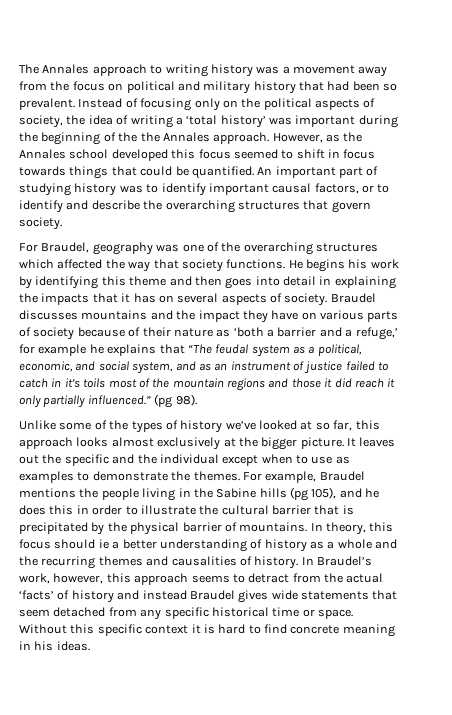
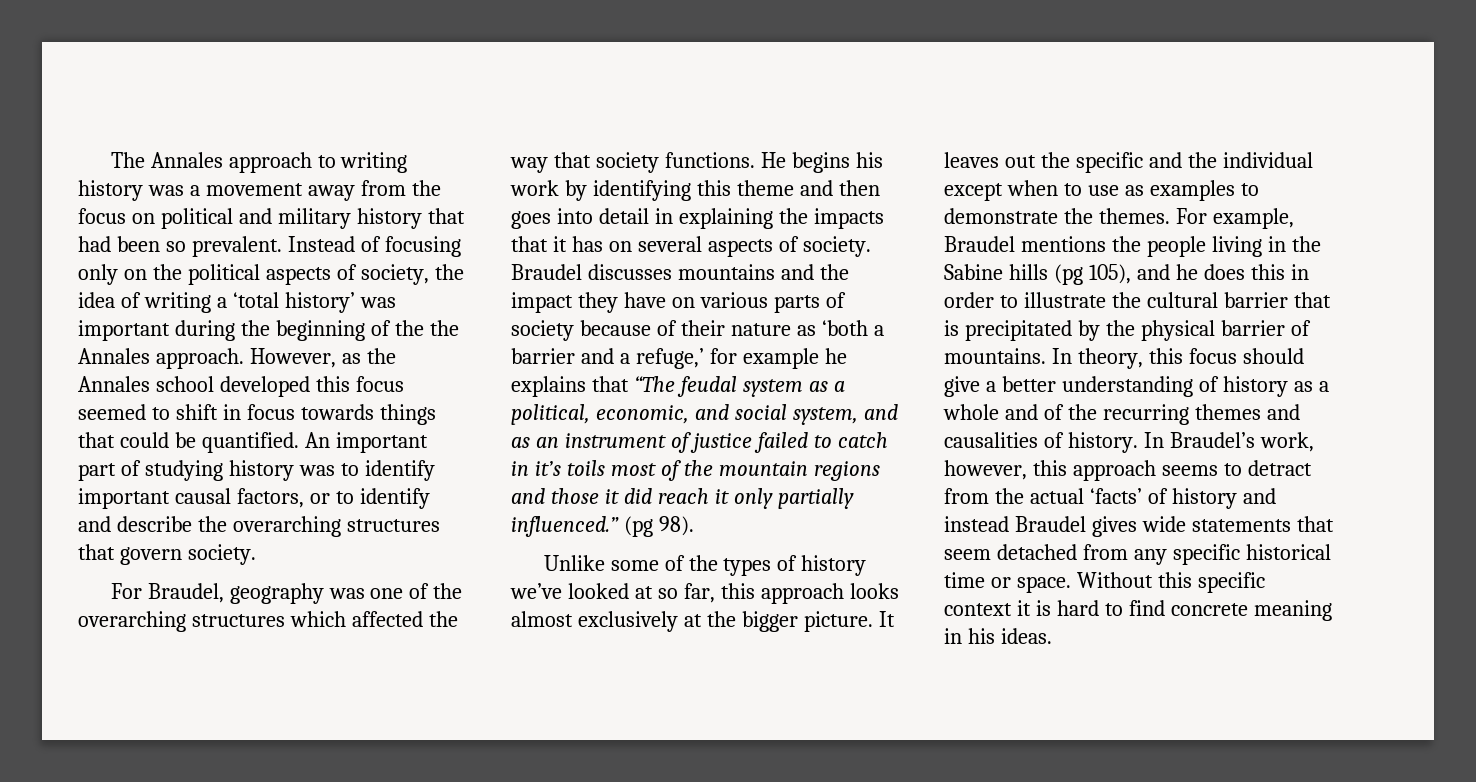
[98,539,109,549] ie -> [944,376,980,397] give
(398, 544) none -> [1043,404,1064,420] of

